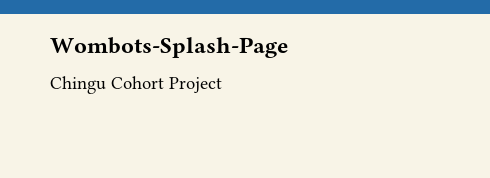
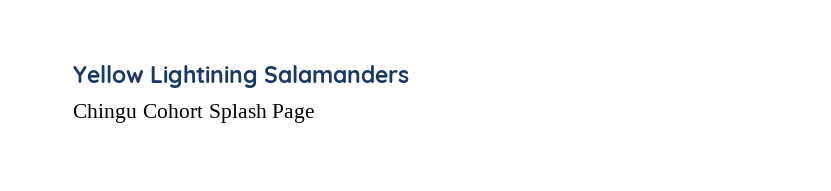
[50,37,288,58] Wombots-Splash-Page -> [73,65,410,88] Yellow Lightining Salamanders
[169,77,222,93] Project -> [208,104,316,123] Splash Page

